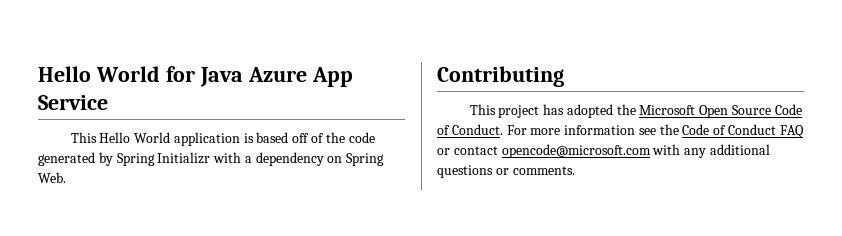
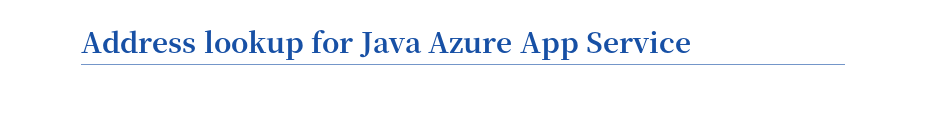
[38,66,160,82] Hello World -> [81,30,304,60] Address lookup
[70,132,375,146] [38,152,385,166] [38,172,66,183] [437,66,564,87] [469,104,802,118] [437,124,804,138] [437,144,770,158] [437,165,575,178] // This Hello World application is based off of the code generated by Spring Initializr with a dependency on Spring Web. // Contributing // This project has adopted the Microsoft Open Source Code of Conduct. For more information see the Code of Conduct FAQ or contact opencode@microsoft.com with any additional questions or comments. -> (692, 42) none

